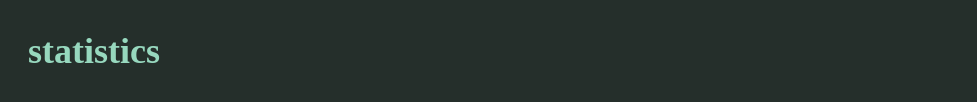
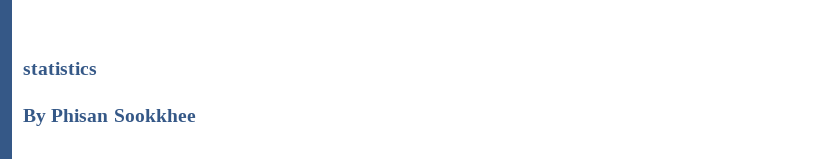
(160, 50) none -> [23,109,196,126] // By Phisan Sookkhee

